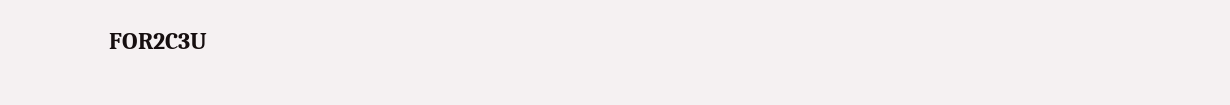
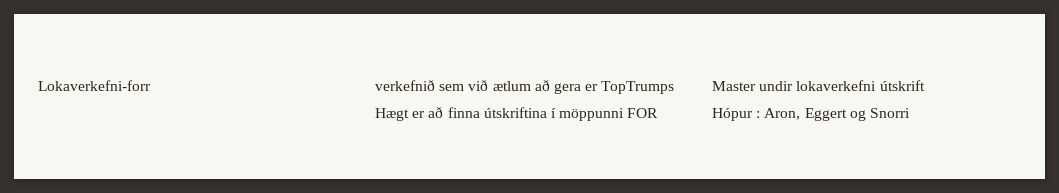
[109,33,207,49] FOR2C3U -> [38,80,151,91] [375,80,675,94] [375,107,659,121] [712,80,925,91] [712,108,910,121] Lokaverkefni-forr // verkefnið sem við ætlum að gera er TopTrumps // Hægt er að finna útskriftina í möppunni FOR Master undir lokaverkefni útskrift // Hópur : Aron, Eggert og Snorri

